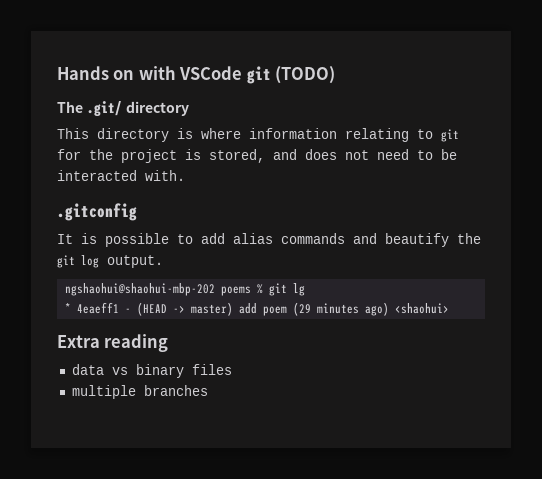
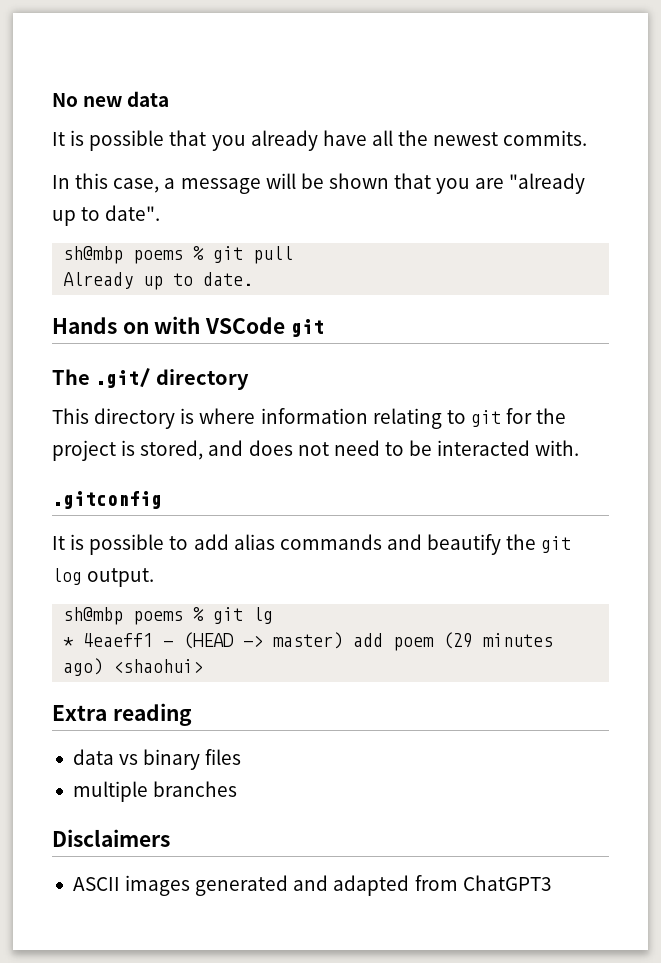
(57, 73) none -> [52,91,170,107] [52,130,588,151] [52,173,586,194] [52,205,161,226] [63,246,294,264] [63,272,254,290] No new data // It is possible that you already have all the newest commits. // In this case, a message will be shown that you are "already up to date". // sh@mbp poems % git pull // Already up to date. //
[275,66,336,84] (TODO) -> (324, 328) none
[65,283,216,296] ngshaohui@shaohui-mbp-202 -> [63,607,124,625] sh@mbp
(208, 390) none -> [52,829,170,847] [72,875,552,896] // Disclaimers // ASCII images generated and adapted from ChatGPT3

